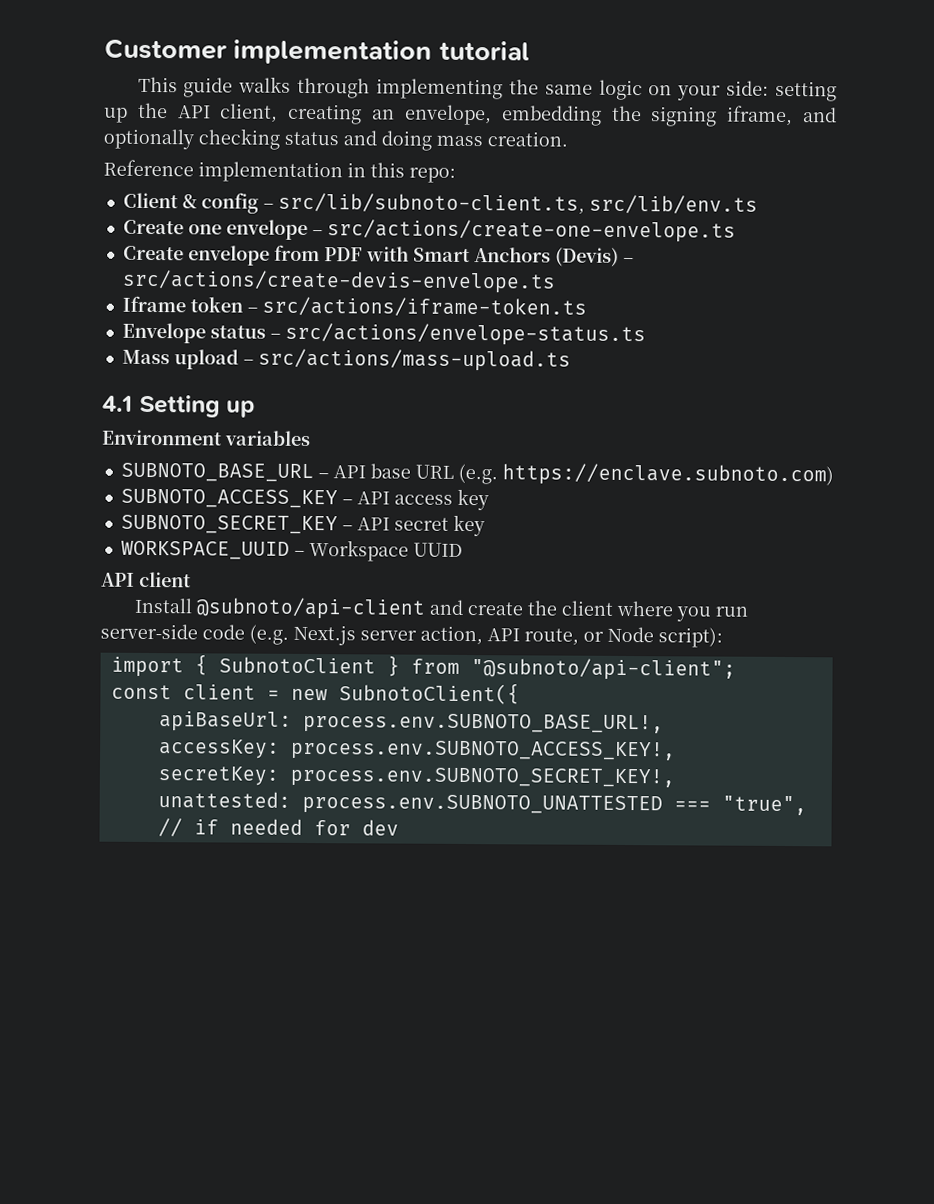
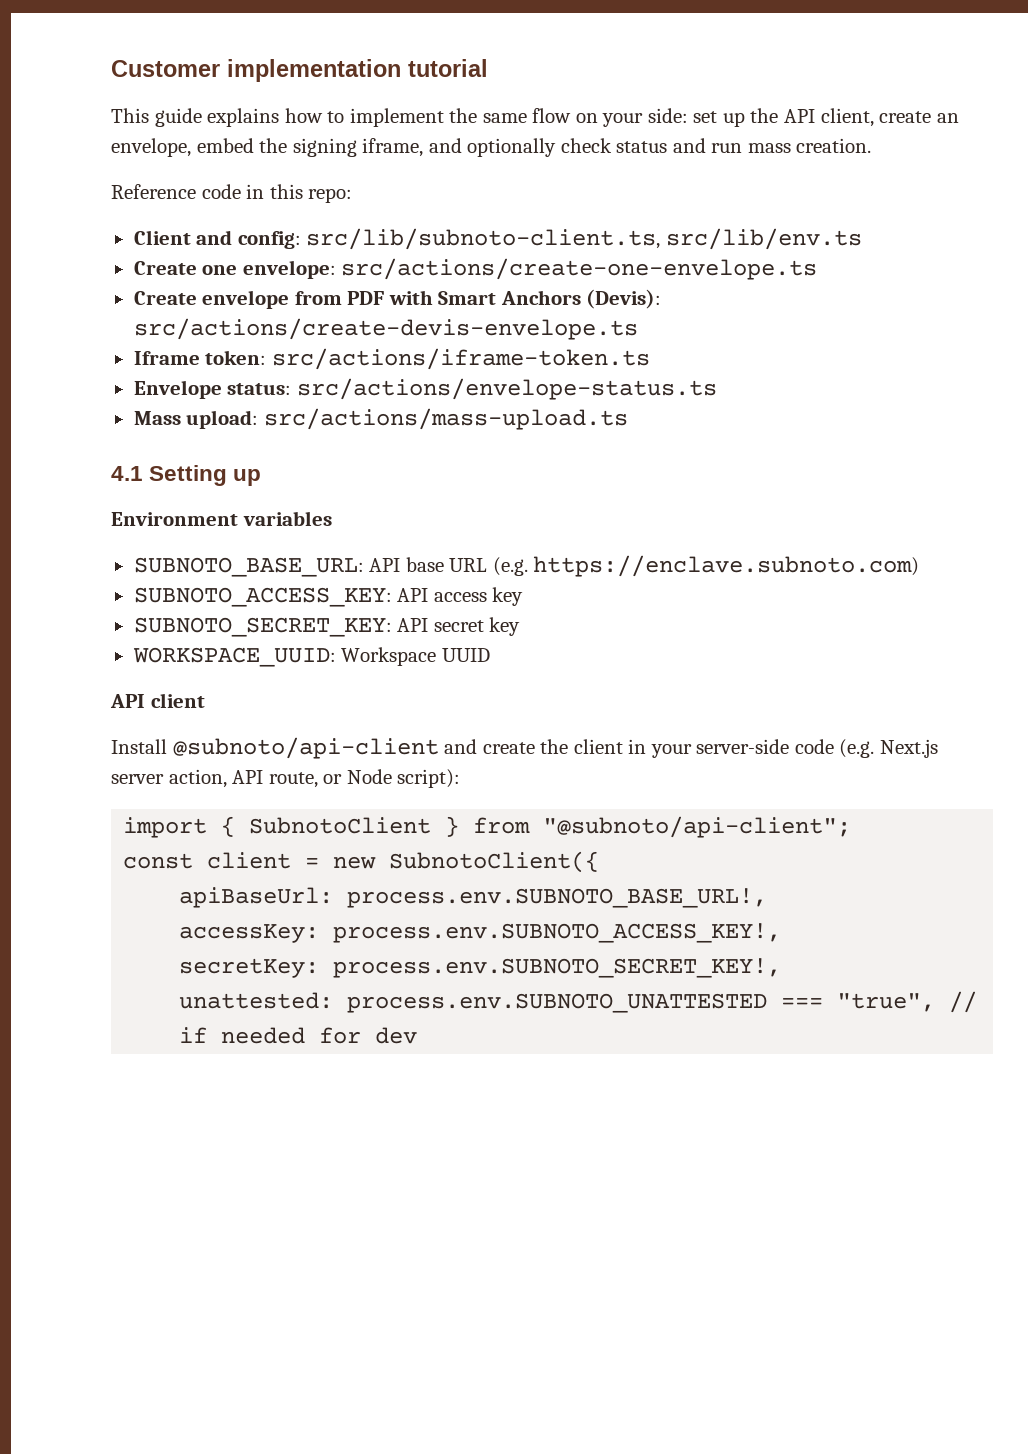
[238,76,503,100] walks through implementing -> [207,108,444,127] explains how to implement
[598,79,643,101] logic -> [532,108,572,123] flow
[775,80,838,102] setting -> [693,111,718,123] set
[288,103,363,125] creating -> [879,111,932,123] create
[500,105,602,126] embedding -> [196,138,254,153] embed
[198,128,280,150] checking -> [560,138,612,153] check
[381,130,432,151] doing -> [711,143,743,153] run
[198,161,343,183] implementation -> [201,184,241,199] code
[181,192,274,214] & config – -> [196,230,301,249] and config:
[225,219,323,240] envelope – -> [242,260,336,279] envelope:
[554,247,634,267] (Devis) – -> [586,289,662,309] (Devis):
[189,296,258,313] token – -> [205,350,267,365] token:
[209,325,281,339] status – -> [227,383,292,395] status:
[173,349,254,370] upload – -> [186,410,259,429] upload:
[120,462,329,483] SUBNOTO_BASE_URL – -> [133,557,364,577] SUBNOTO_BASE_URL:
[120,488,353,509] SUBNOTO_ACCESS_KEY – -> [133,587,392,607] SUBNOTO_ACCESS_KEY:
[120,514,353,535] SUBNOTO_SECRET_KEY – -> [133,617,392,637] SUBNOTO_SECRET_KEY:
[120,540,305,560] WORKSPACE_UUID – -> [132,647,336,667] WORKSPACE_UUID:
[615,600,748,622] where you run -> [628,739,692,758] in your

